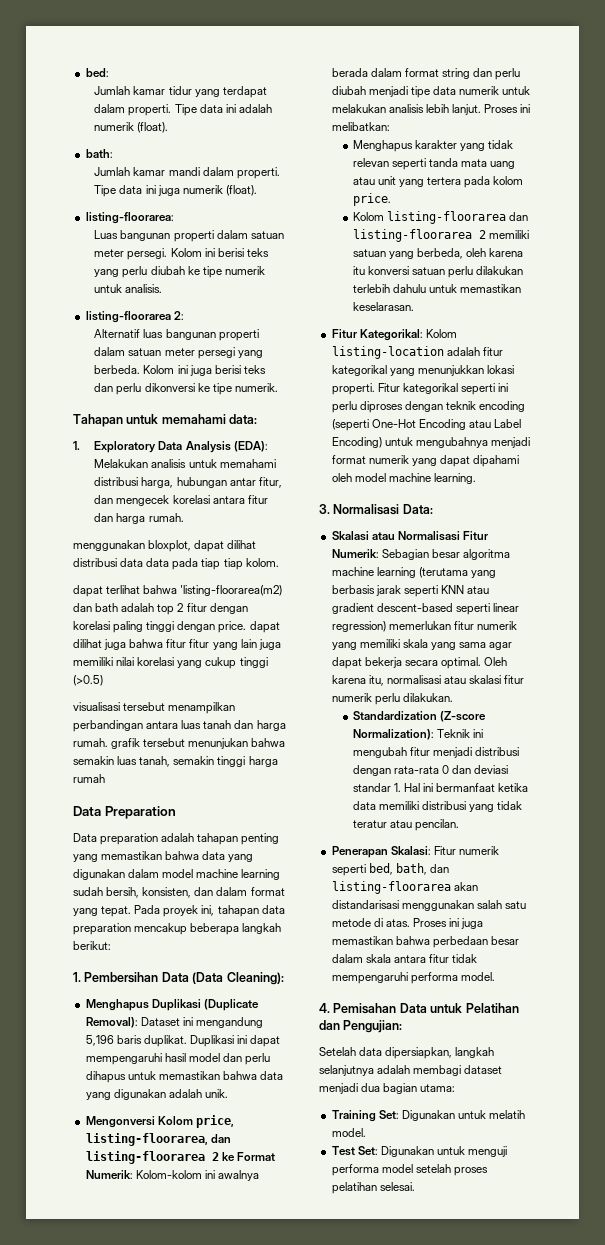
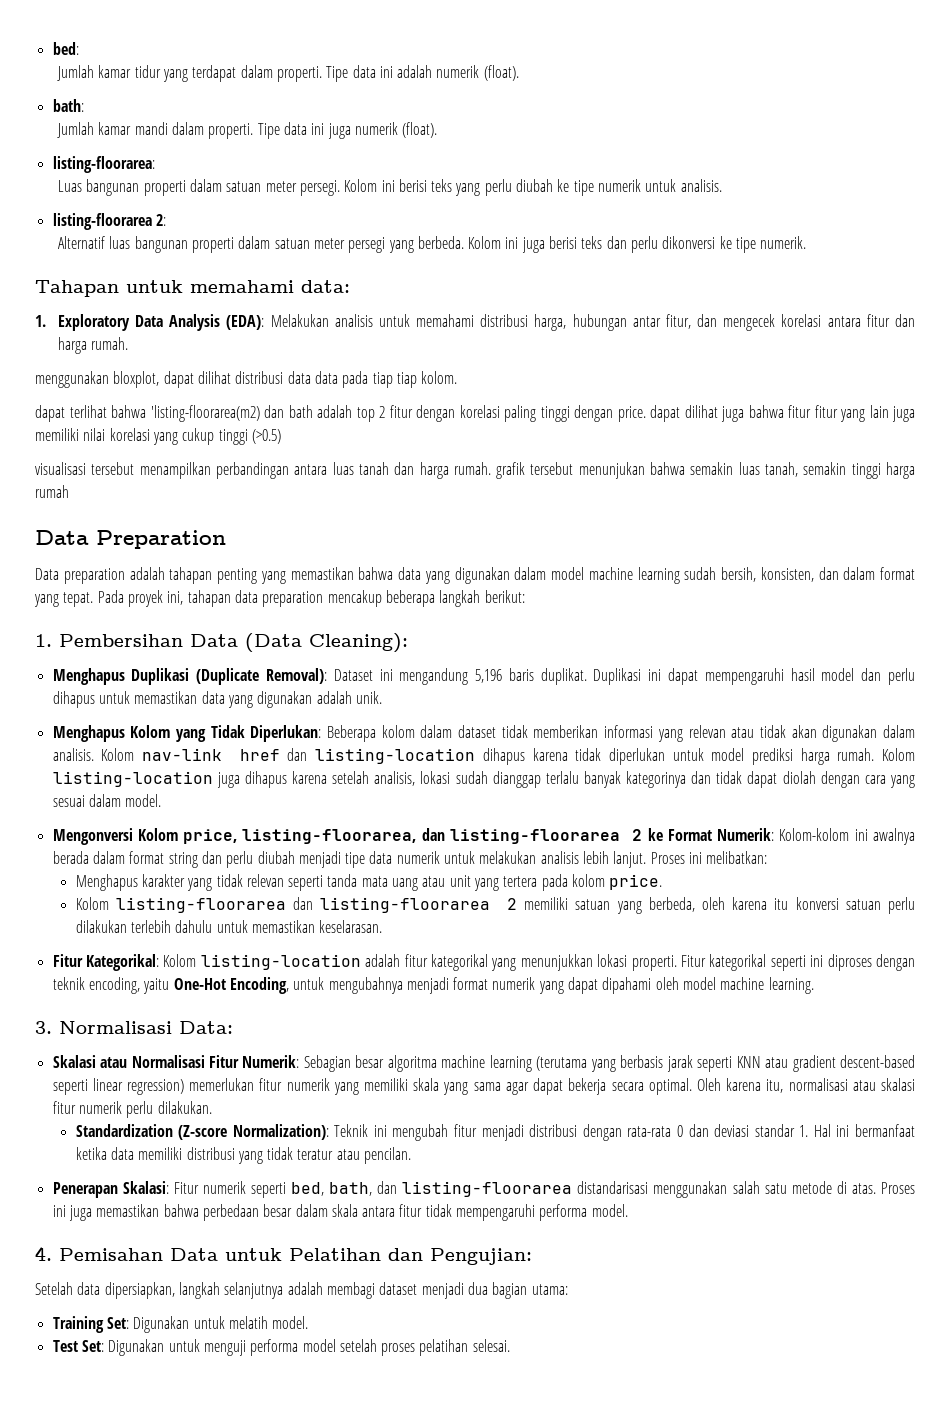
[222,1071,257,1080] bahwa -> (198, 697) none
(228, 1093) none -> [52,725,915,742] [52,748,915,765] [52,771,915,788] [52,794,162,807] // Menghapus Kolom yang Tidak Diperlukan: Beberapa kolom dalam dataset tidak memberikan informasi yang relevan atau tidak akan digunakan dalam analisis. Kolom nav-link href dan listing-location dihapus karena tidak diperlukan untuk model prediksi harga rumah. Kolom listing-location juga dihapus karena setelah analisis, lokasi sudah dianggap terlalu banyak kategorinya dan tidak dapat diolah dengan cara yang sesuai dalam model.
[331,401,357,413] perlu -> (824, 961) none
[479,401,526,412] [331,419,522,431] [331,437,382,448] encoding (seperti One-Hot Encoding atau Label Encoding) -> [88,977,289,994] encoding, yaitu One-Hot Encoding,
[453,882,478,891] akan -> (573, 1189) none

